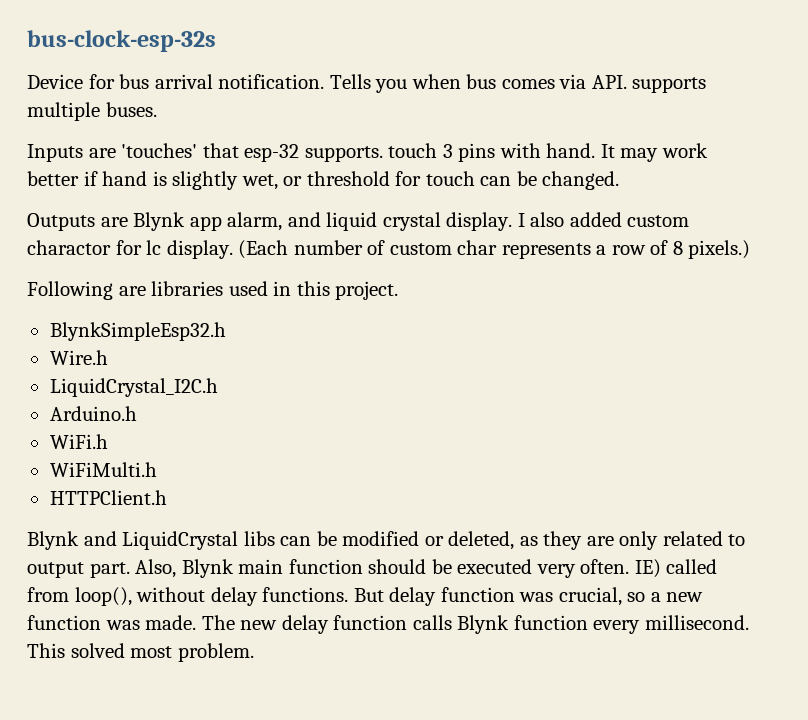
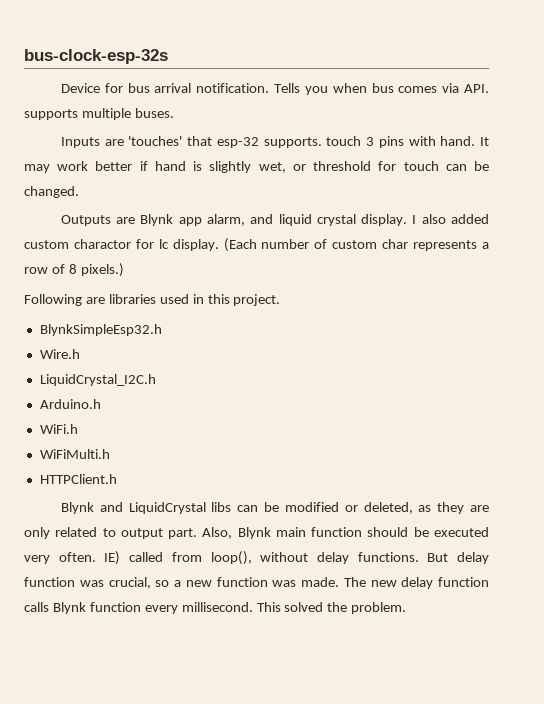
[130,646,173,658] most -> [327,602,348,612] the

